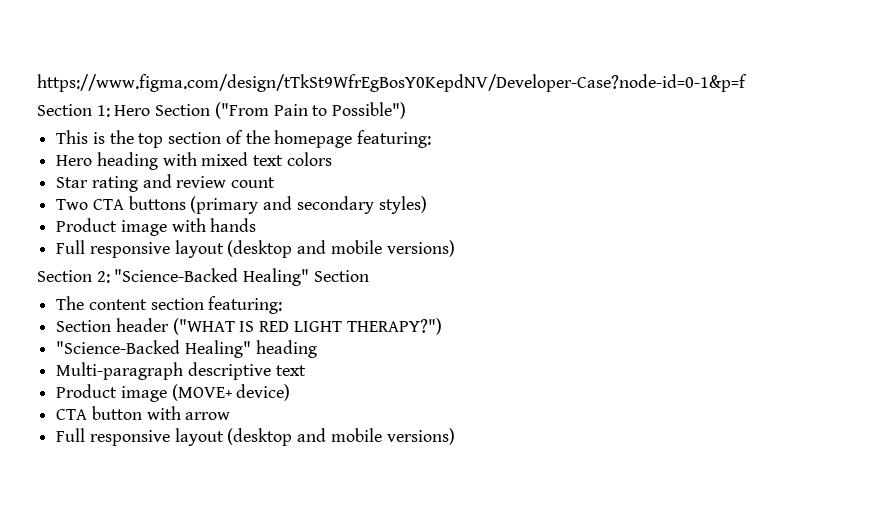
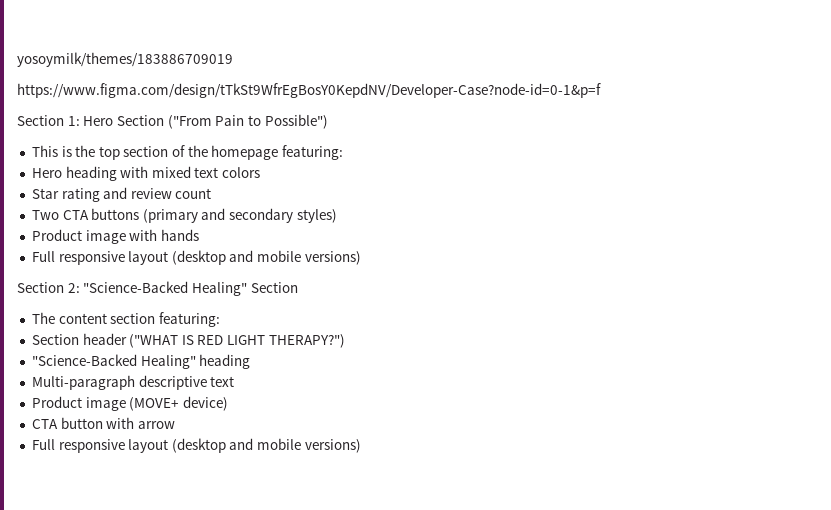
(37, 83) none -> [17,52,233,67] yosoymilk/themes/183886709019 //

